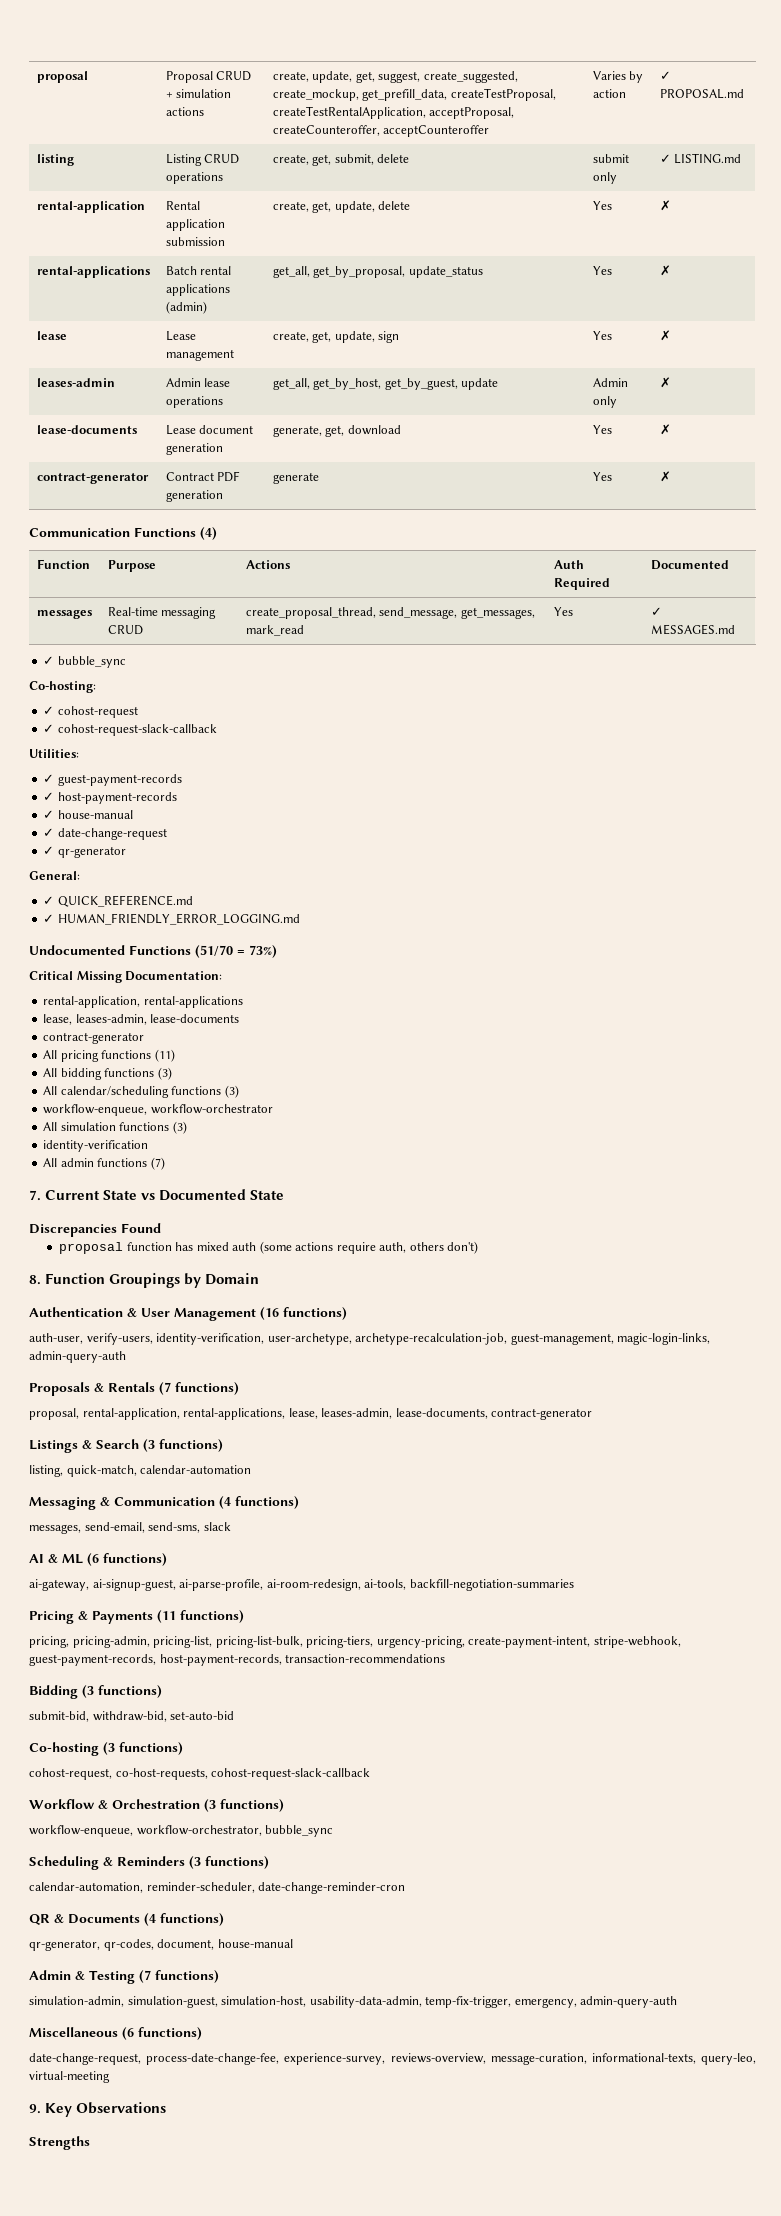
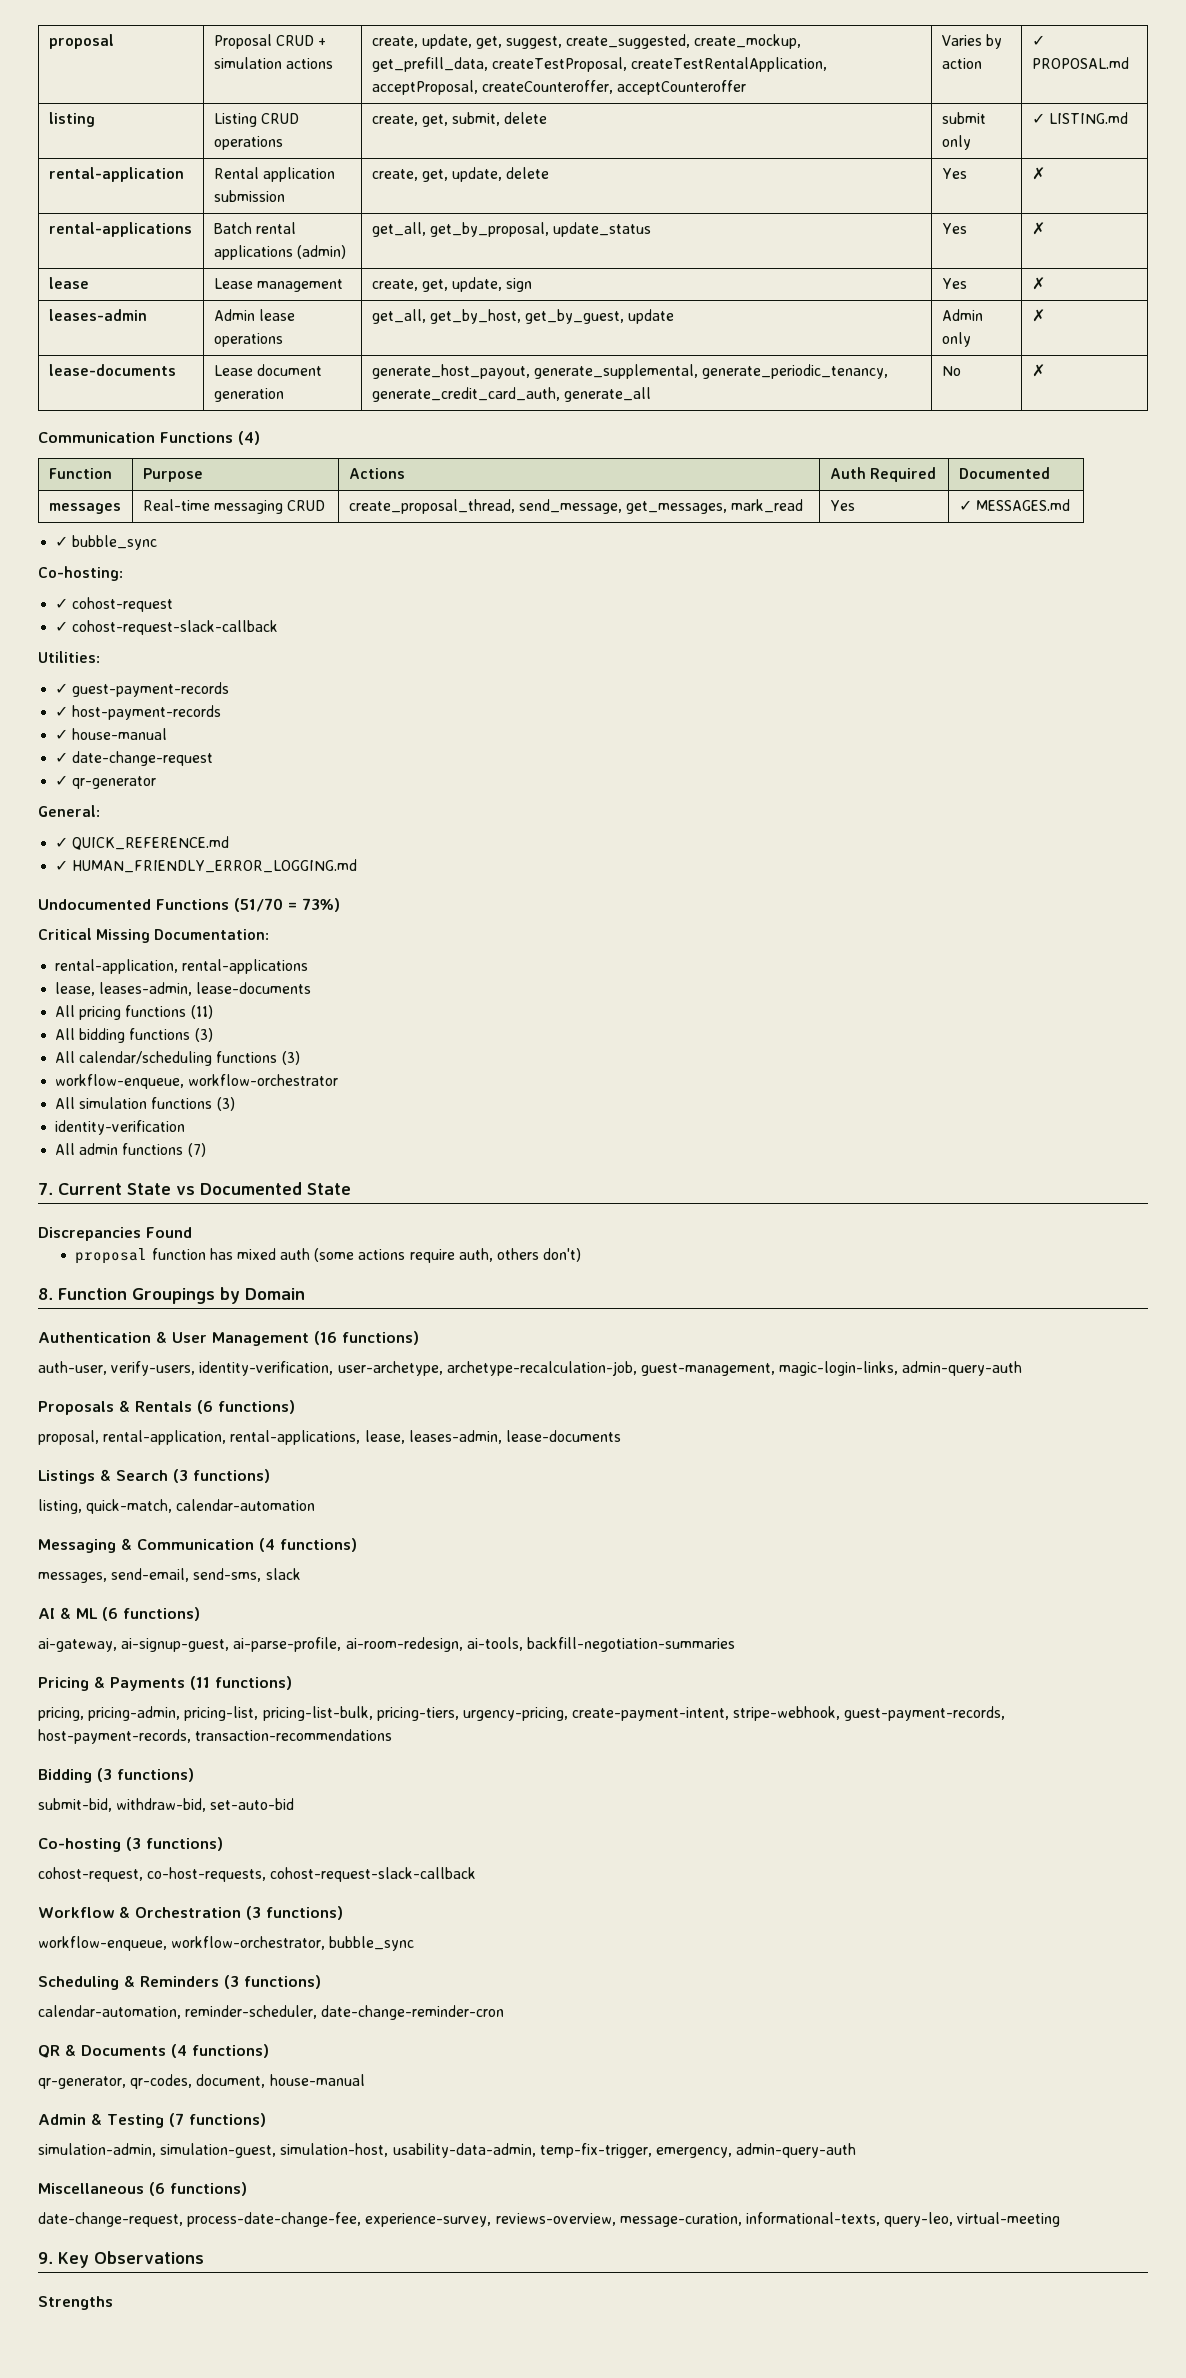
[272,425,401,437] [592,425,612,434] [659,424,671,435] [36,473,149,484] [165,471,241,482] [165,490,223,502] [272,472,319,484] [592,472,612,481] generate, get, download | Yes | ✗ // contract-generator | Contract PDF generation | generate | Yes -> [371,364,888,379] [371,387,651,402] [941,366,961,376] generate_host_payout, generate_supplemental, generate_periodic_tenancy, generate_credit_card_auth, generate_all | No
[43,1032,145,1044] // contract-generator -> (312, 988) none
[159,1382,171,1395] (7 -> [197,1400,213,1414] (6
[395,1408,593,1420] lease-documents, contract-generator -> [505,1430,621,1442] lease-documents

